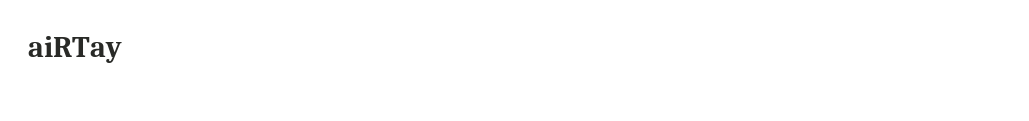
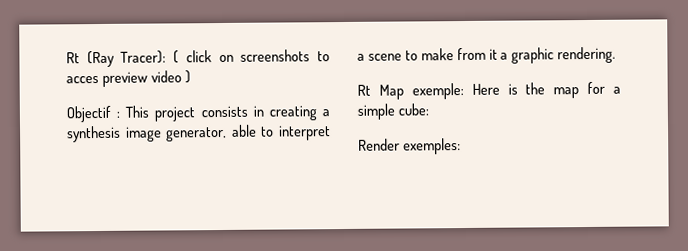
[28,36,122,63] aiRTay -> [66,49,330,68] [66,70,191,87] [66,105,330,123] [66,124,331,143] [357,46,617,64] [357,81,621,100] [357,103,429,120] [358,138,461,155] Rt (Ray Tracer): ( click on screenshots to acces preview video ) // Objectif : This project consists in creating a synthesis image generator, able to interpret a scene to make from it a graphic rendering. // Rt Map exemple: Here is the map for a simple cube: // Render exemples:

